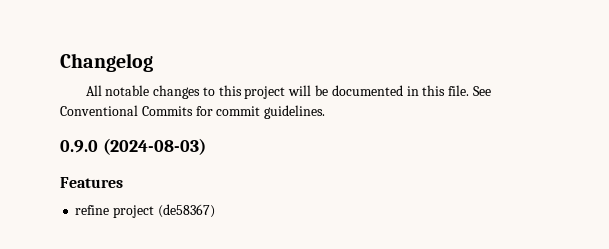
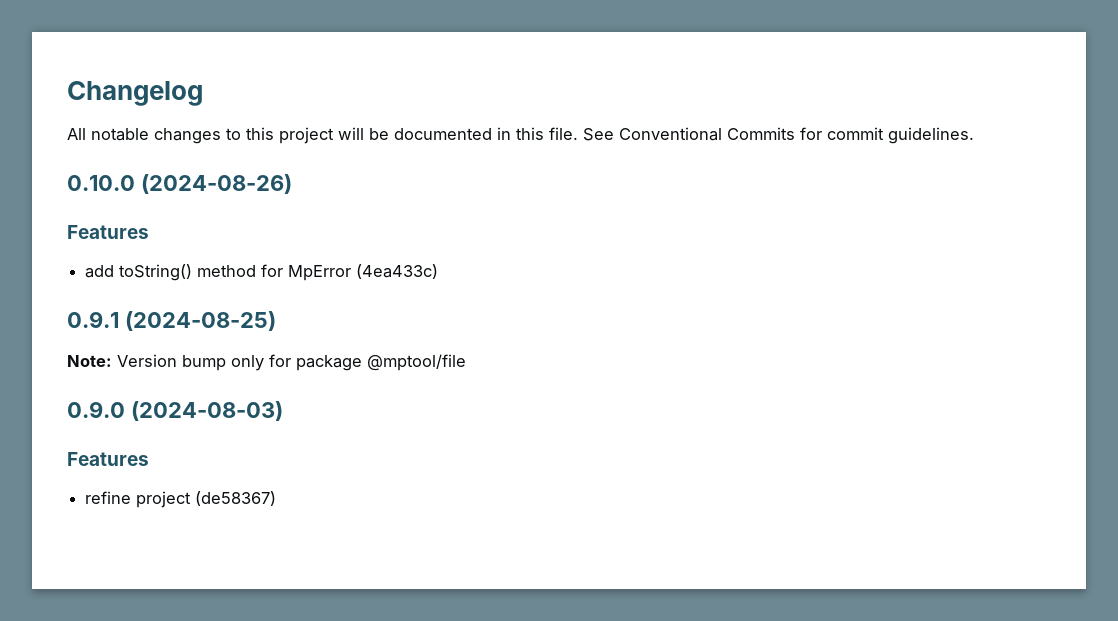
(326, 112) none -> [67,174,292,194] [67,225,149,239] [85,264,439,281] [67,311,276,331] [67,354,466,371] // 0.10.0 (2024-08-26) // Features // add toString() method for MpError (4ea433c) // 0.9.1 (2024-08-25) // Note: Version bump only for package @mptool/file

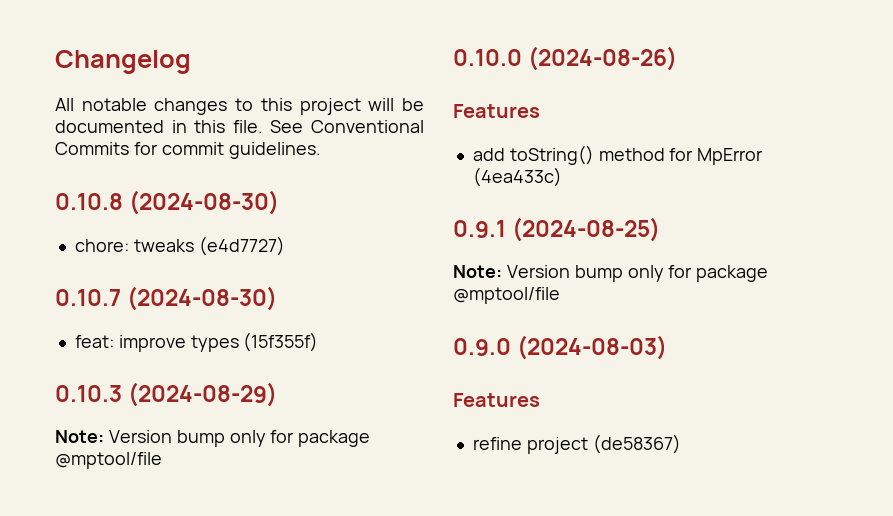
(974, 135) none -> [55,190,280,215] [74,236,285,256] [55,286,278,311] [74,332,319,352] [55,382,278,407] [55,430,371,447] [55,452,162,469] // 0.10.8 (2024-08-30) // chore: tweaks (e4d7727) // 0.10.7 (2024-08-30) // feat: improve types (15f355f) // 0.10.3 (2024-08-29) // Note: Version bump only for package @mptool/file

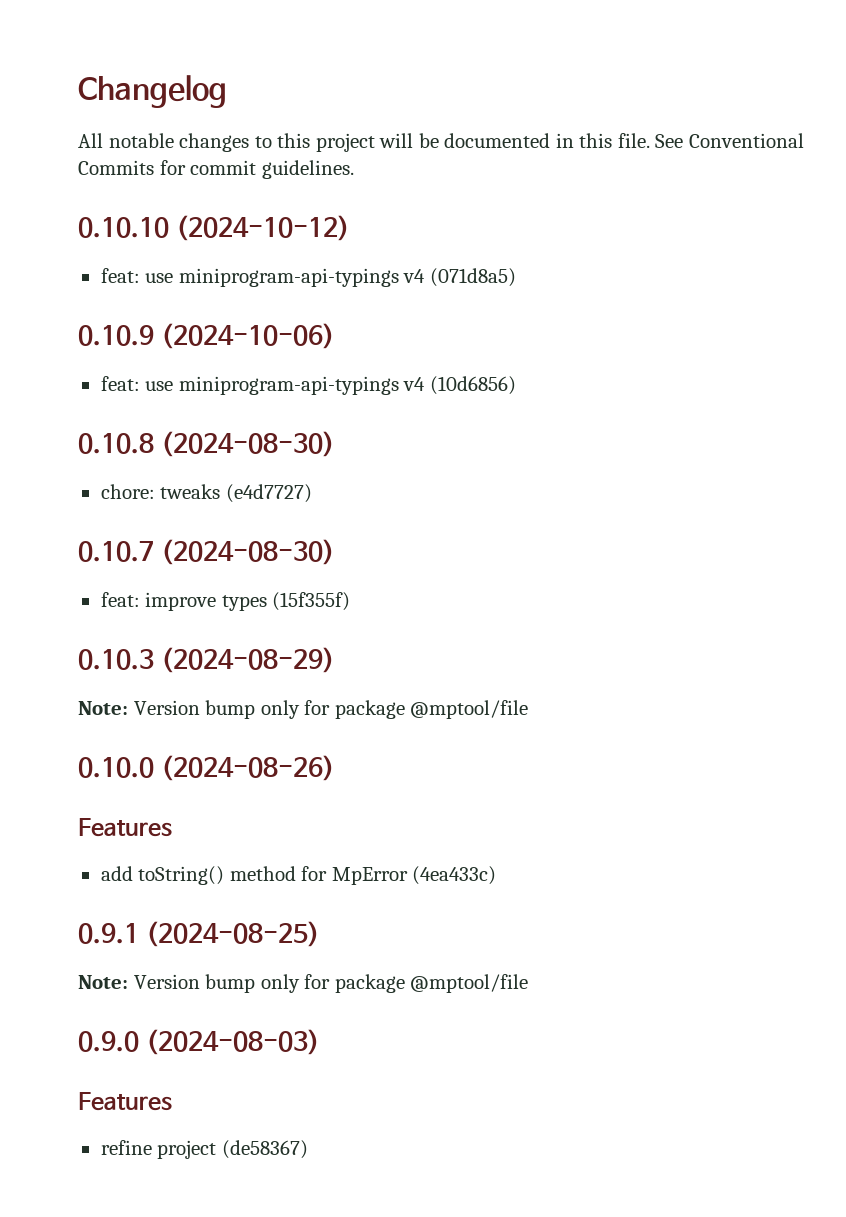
(321, 150) none -> [78,215,351,241] [100,268,516,287] [78,323,336,349] [100,376,516,395] // 0.10.10 (2024-10-12) // feat: use miniprogram-api-typings v4 (071d8a5) // 0.10.9 (2024-10-06) // feat: use miniprogram-api-typings v4 (10d6856)

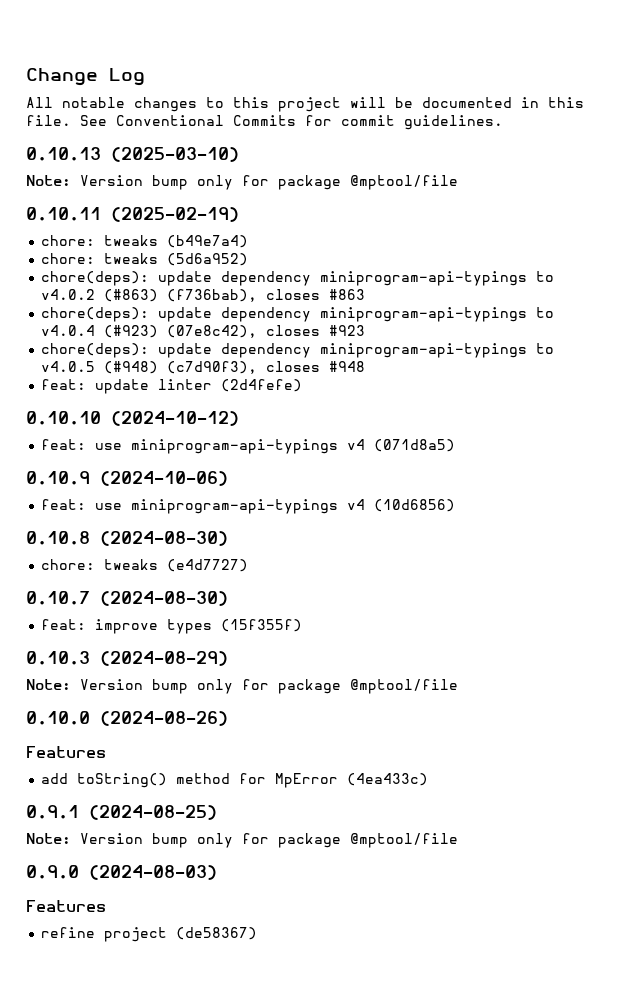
[78,75,227,108] Changelog -> [26,68,145,86] Change Log
(354, 169) none -> [26,147,239,162] [26,175,458,190] [26,207,239,222] [41,235,249,248] [41,253,249,266] [41,271,555,286] [41,289,366,302] [41,307,555,322] [41,325,366,338] [41,343,555,358] [41,361,366,374] [41,379,303,394] // 0.10.13 (2025-03-10) // Note: Version bump only for package @mptool/file // 0.10.11 (2025-02-19) // chore: tweaks (b49e7a4) // chore: tweaks (5d6a952) // chore(deps): update dependency miniprogram-api-typings to v4.0.2 (#863) (f736bab), closes #863 // chore(deps): update dependency miniprogram-api-typings to v4.0.4 (#923) (07e8c42), closes #923 // chore(deps): update dependency miniprogram-api-typings to v4.0.5 (#948) (c7d90f3), closes #948 // feat: update linter (2d4fefe)

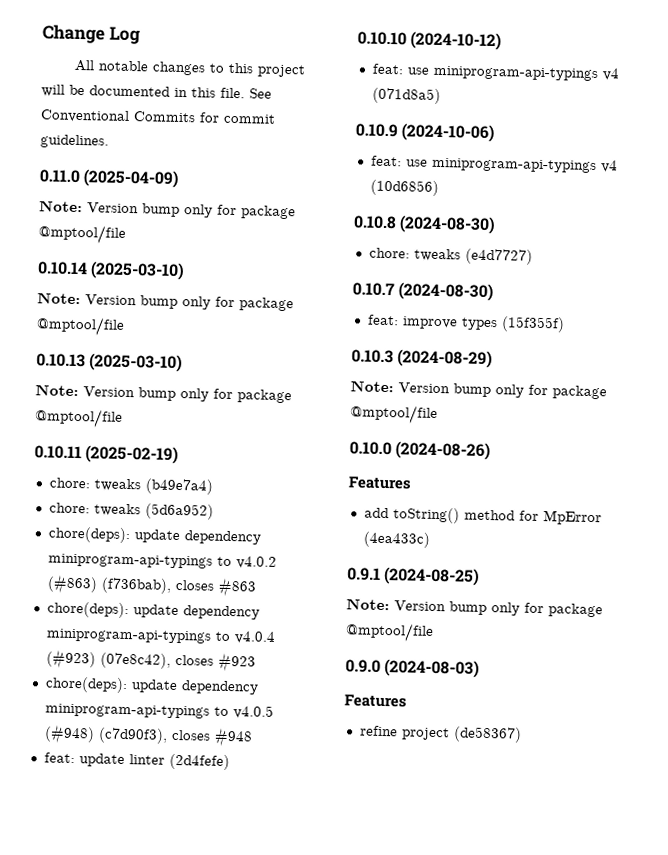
(503, 122) none -> [39,169,180,188] [39,200,296,220] [38,224,126,244] [37,261,186,281] [37,292,294,312] [36,316,125,336] // 0.11.0 (2025-04-09) // Note: Version bump only for package @mptool/file // 0.10.14 (2025-03-10) // Note: Version bump only for package @mptool/file

